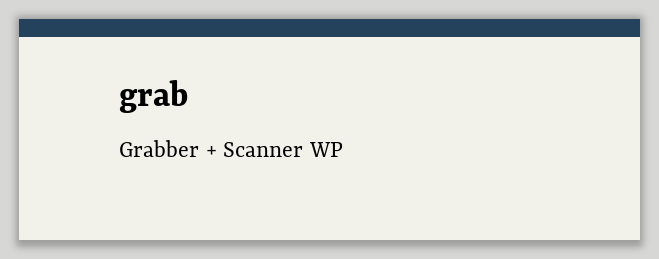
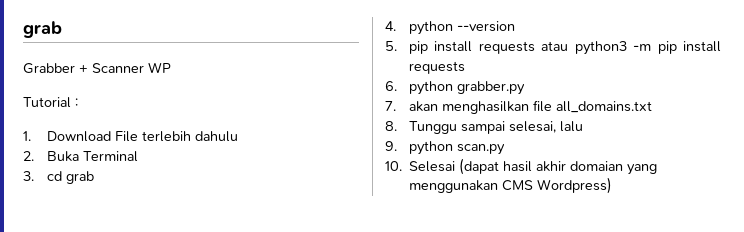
(343, 149) none -> [23,97,78,108] [23,131,238,142] [23,151,138,162] [23,171,94,184] [385,21,515,35] [385,41,721,55] [408,61,465,74] [385,81,525,95] [385,100,652,114] [385,121,583,134] [385,141,505,155] [385,158,658,175] [409,177,613,194] // Tutorial : // 1. Download File terlebih dahulu // 2. Buka Terminal // 3. cd grab // 4. python --version // 5. pip install requests atau python3 -m pip install requests // 6. python grabber.py // 7. akan menghasilkan file all_domains.txt // 8. Tunggu sampai selesai, lalu // 9. python scan.py // 10. Selesai (dapat hasil akhir domaian yang menggunakan CMS Wordpress)

